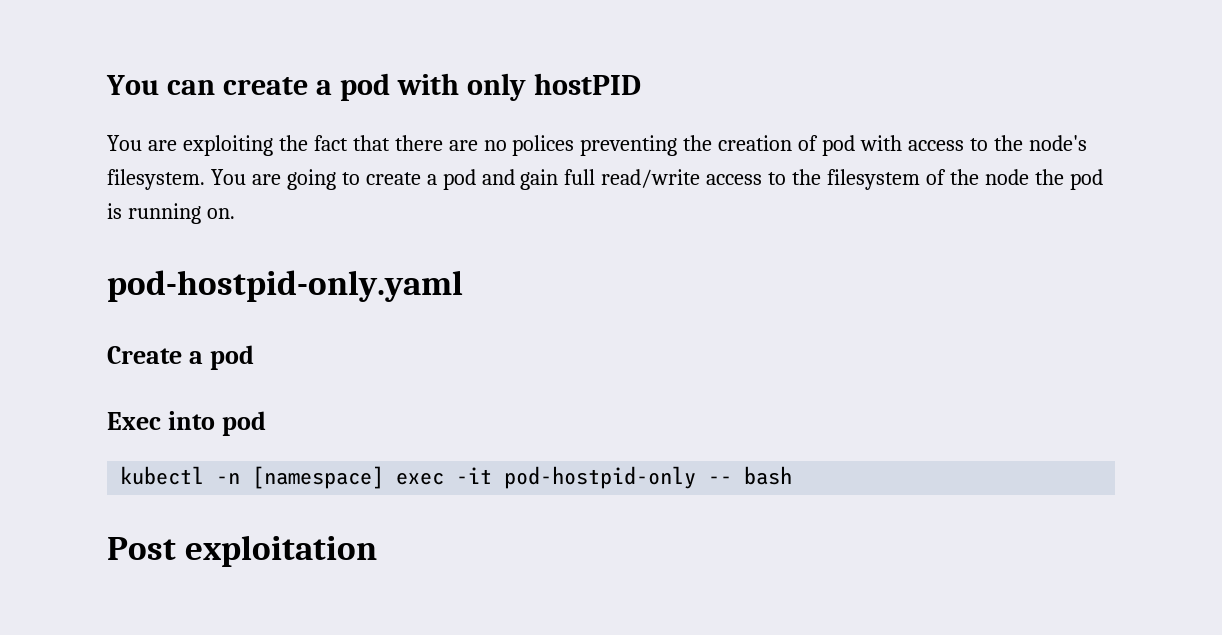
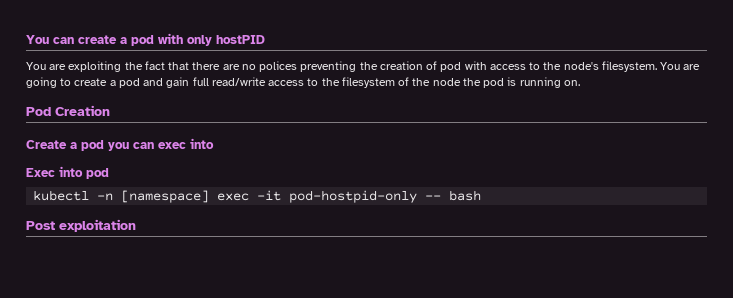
[107,270,463,302] pod-hostpid-only.yaml -> [26,105,110,116] Pod Creation
(254, 357) none -> [108,138,214,151] you can exec into

